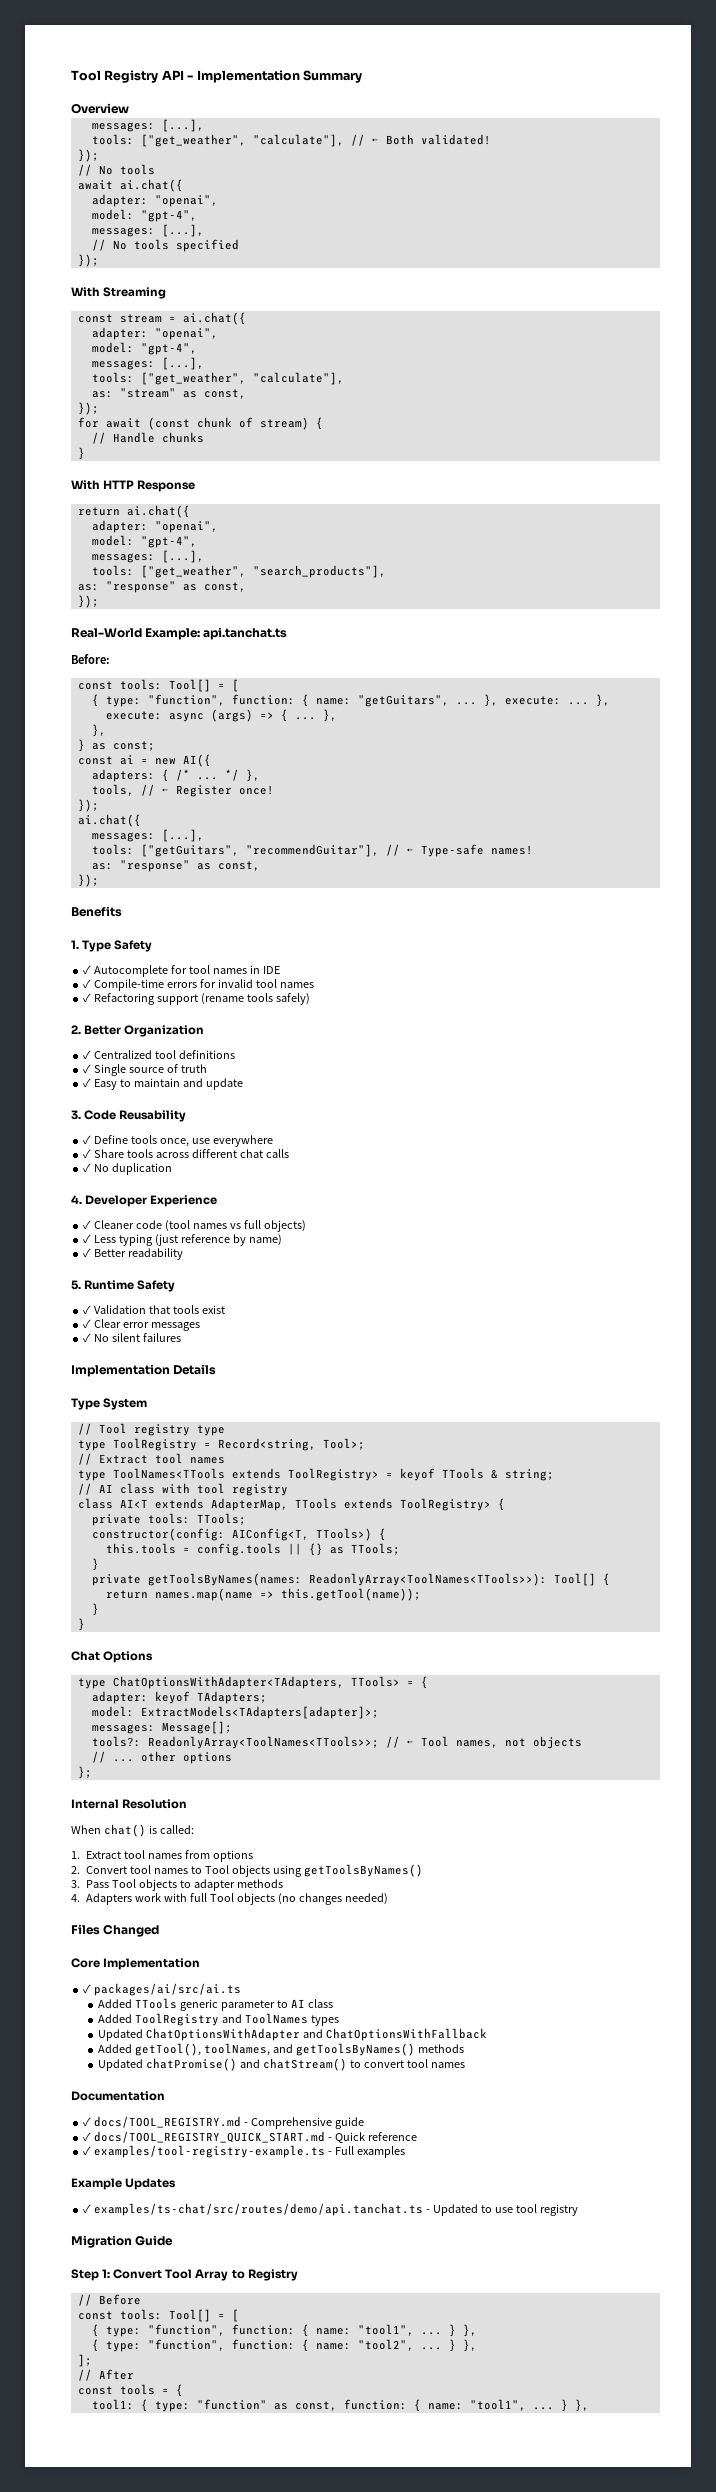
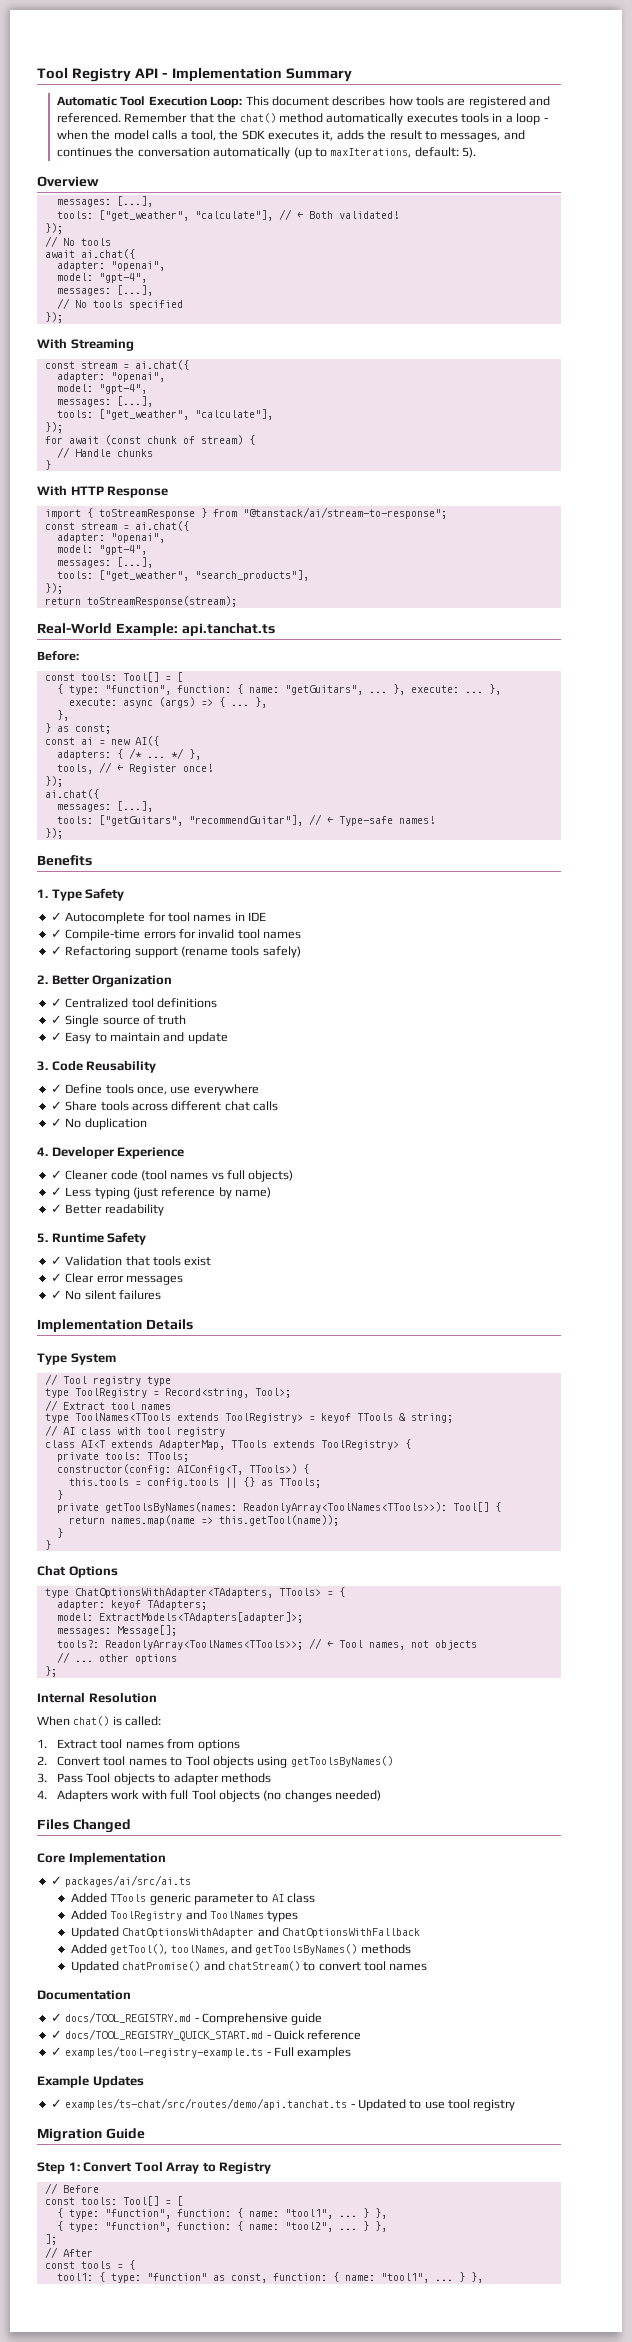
(362, 76) none -> [56,96,551,108] [56,113,548,125] [56,130,525,142] [56,147,476,159] // Automatic Tool Execution Loop: This document describes how tools are registered and referenced. Remember that the chat() method automatically executes tools in a loop - when the model calls a tool, the SDK executes it, adds the result to messages, and continues the conversation automatically (up to maxIterations, default: 5).
[91,388,246,399] // as: "stream" as const, -> (273, 414) none
[77,507,120,516] return -> [44,507,447,519] [44,522,129,530] import { toStreamResponse } from "@tanstack/ai/stream-to-response"; // const stream =
[77,581,246,593] [77,595,99,608] as: "response" as const, // }); -> [44,583,63,594] [44,596,237,607] }); // return toStreamResponse(stream);
[91,860,260,872] // as: "response" as const, -> (435, 820) none

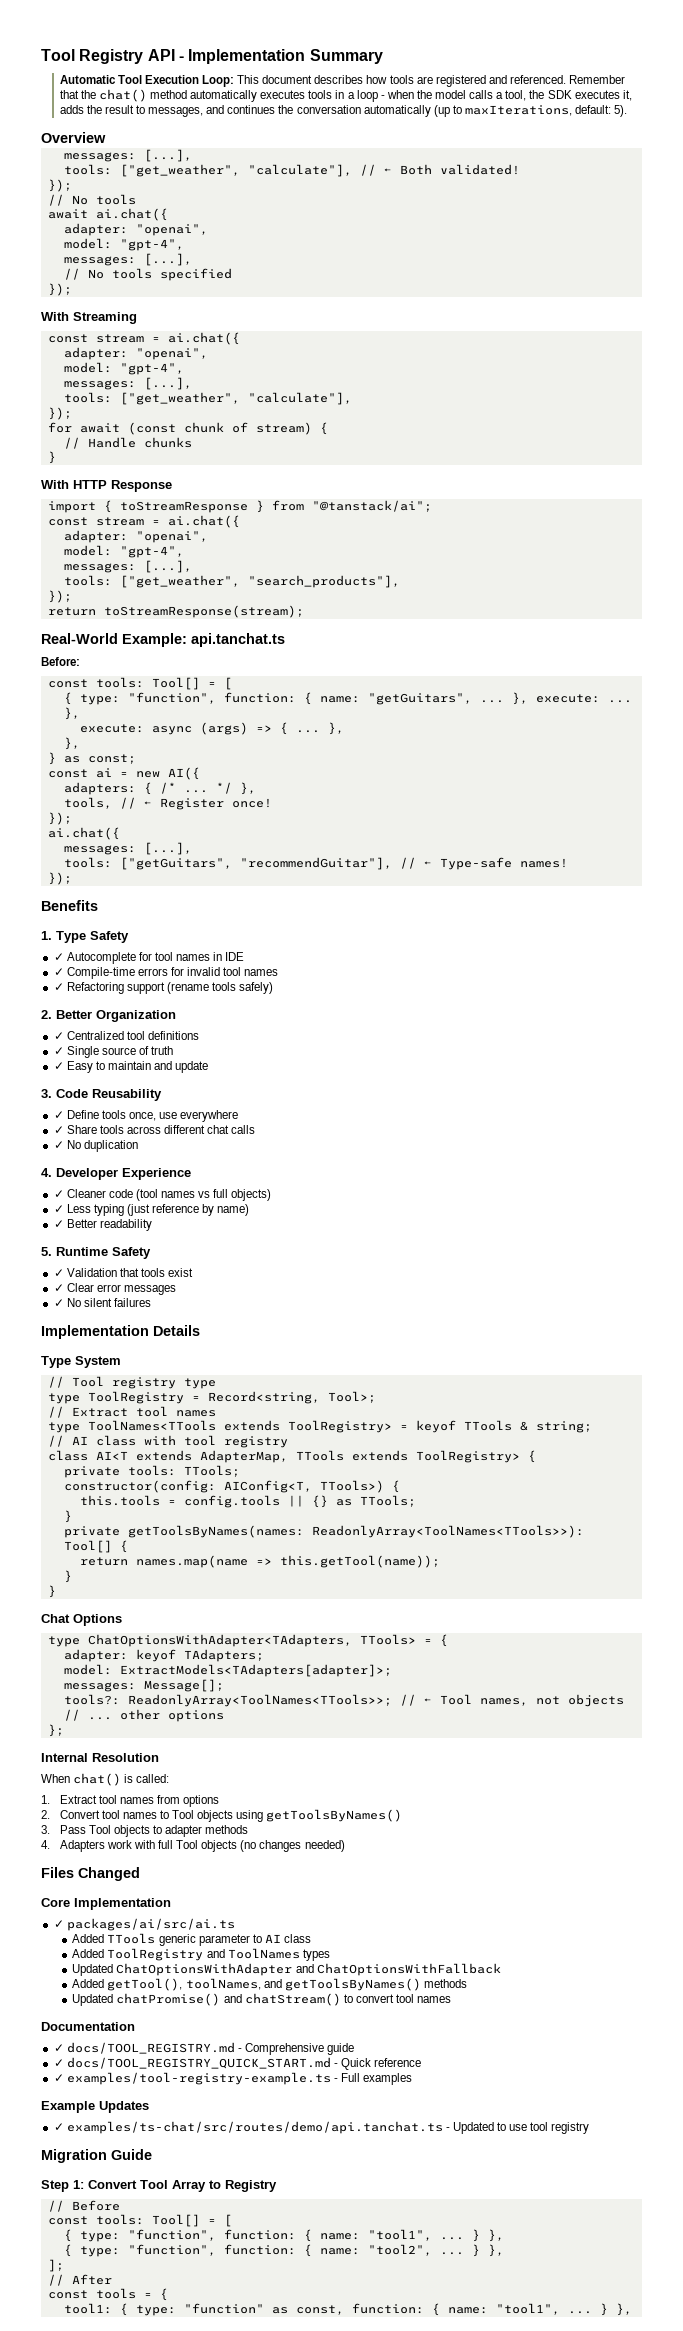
[242,507,447,519] "@tanstack/ai/stream-to-response"; -> [311,500,432,512] "@tanstack/ai";

